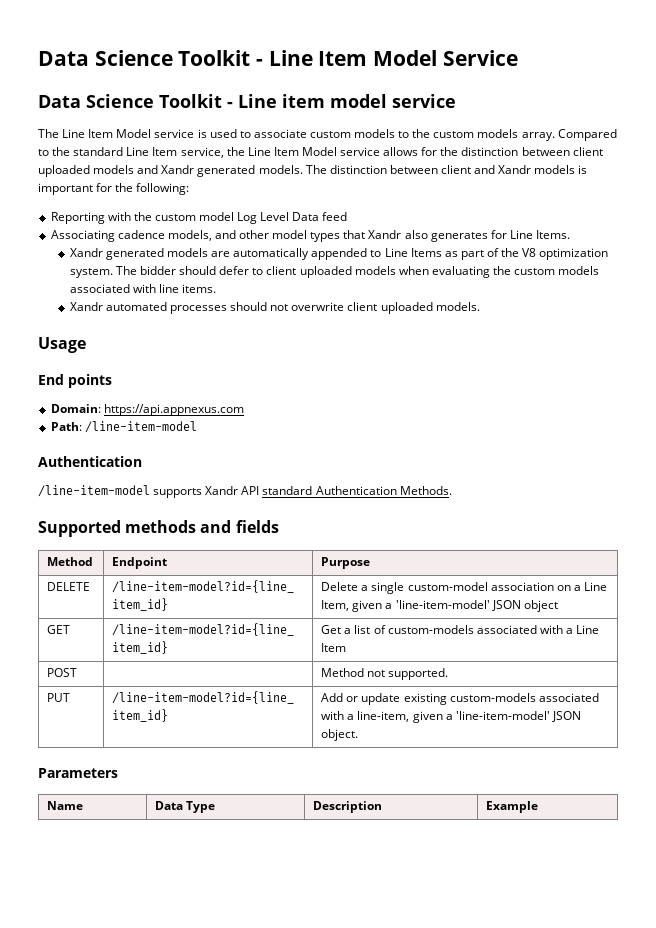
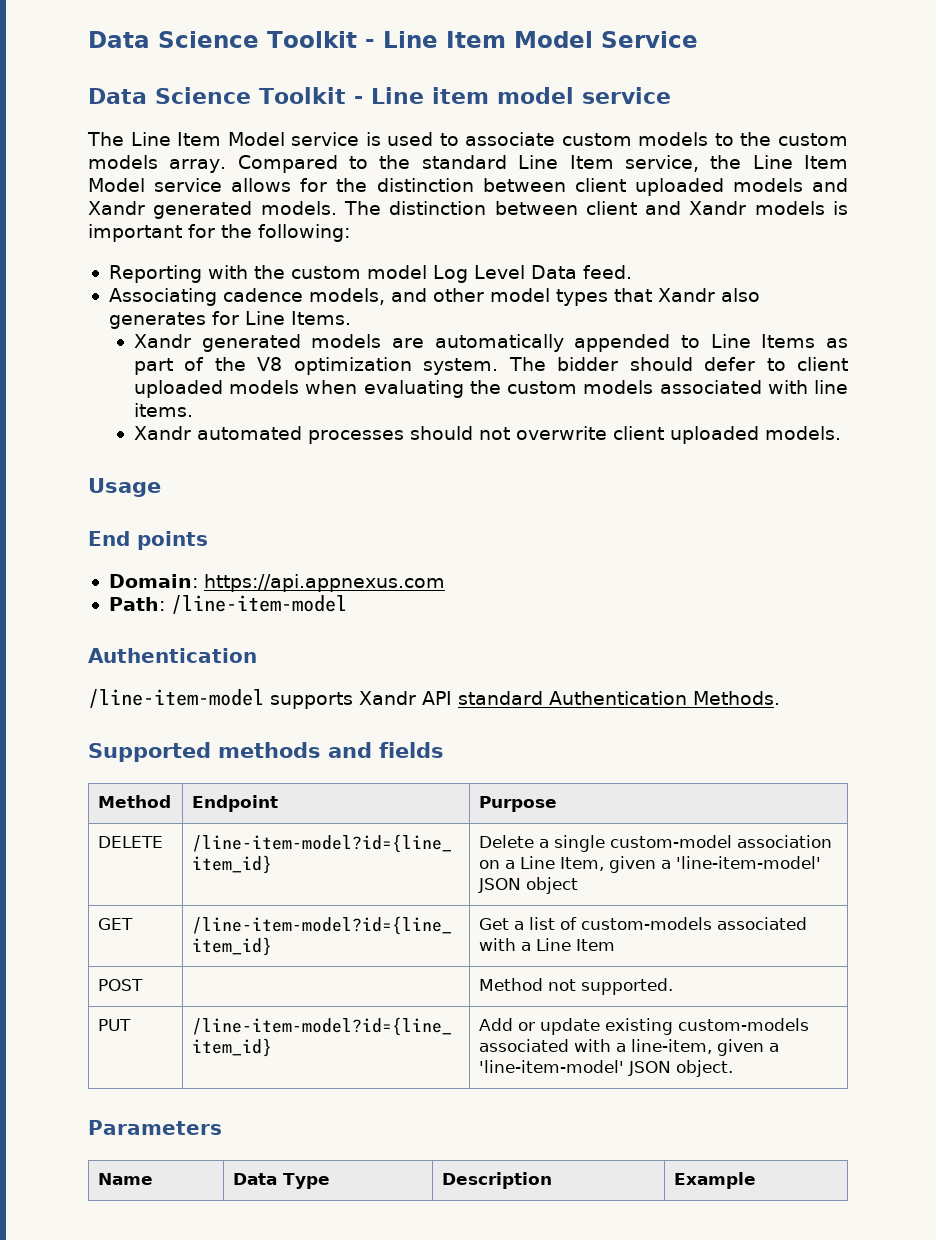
[322,212,348,221] feed -> [582,265,632,279] feed.

